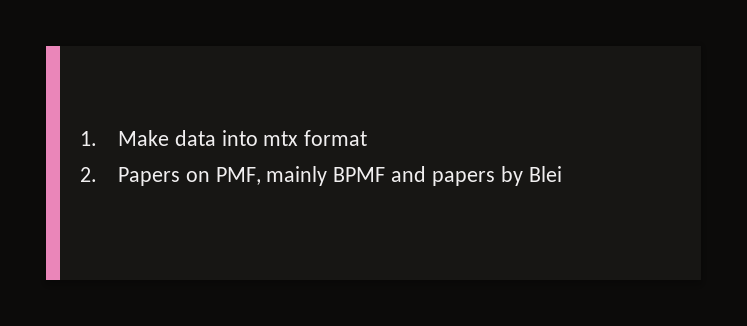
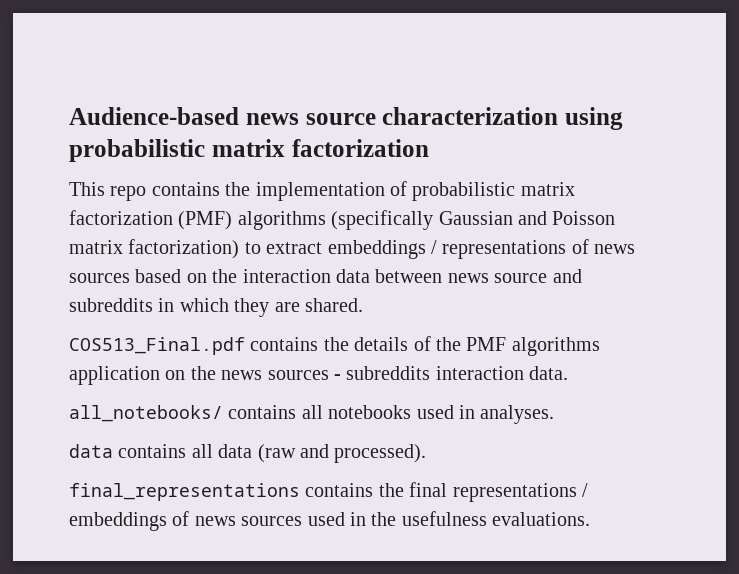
[80,130,368,146] [80,166,562,186] 1. Make data into mtx format // 2. Papers on PMF, mainly BPMF and papers by Blei -> [69,107,623,130] [69,139,429,162] [69,181,575,201] [69,210,616,230] [69,239,636,259] [69,269,582,283] [69,298,363,317] [69,336,600,356] [69,366,569,385] [69,405,555,424] [69,444,427,463] [69,482,588,502] [69,511,591,531] Audience-based news source characterization using probabilistic matrix factorization // This repo contains the implementation of probabilistic matrix factorization (PMF) algorithms (specifically Gaussian and Poisson matrix factorization) to extract embeddings / representations of news sources based on the interaction data between news source and subreddits in which they are shared. // COS513_Final.pdf contains the details of the PMF algorithms application on the news sources - subreddits interaction data. // all_notebooks/ contains all notebooks used in analyses. // data contains all data (raw and processed). // final_representations contains the final representations / embeddings of news sources used in the usefulness evaluations.

